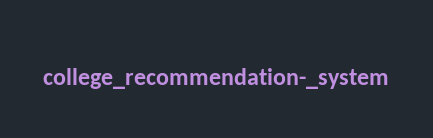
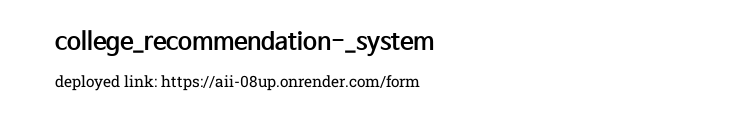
(389, 78) none -> [55,75,421,91] // deployed link: https://aii-08up.onrender.com/form

